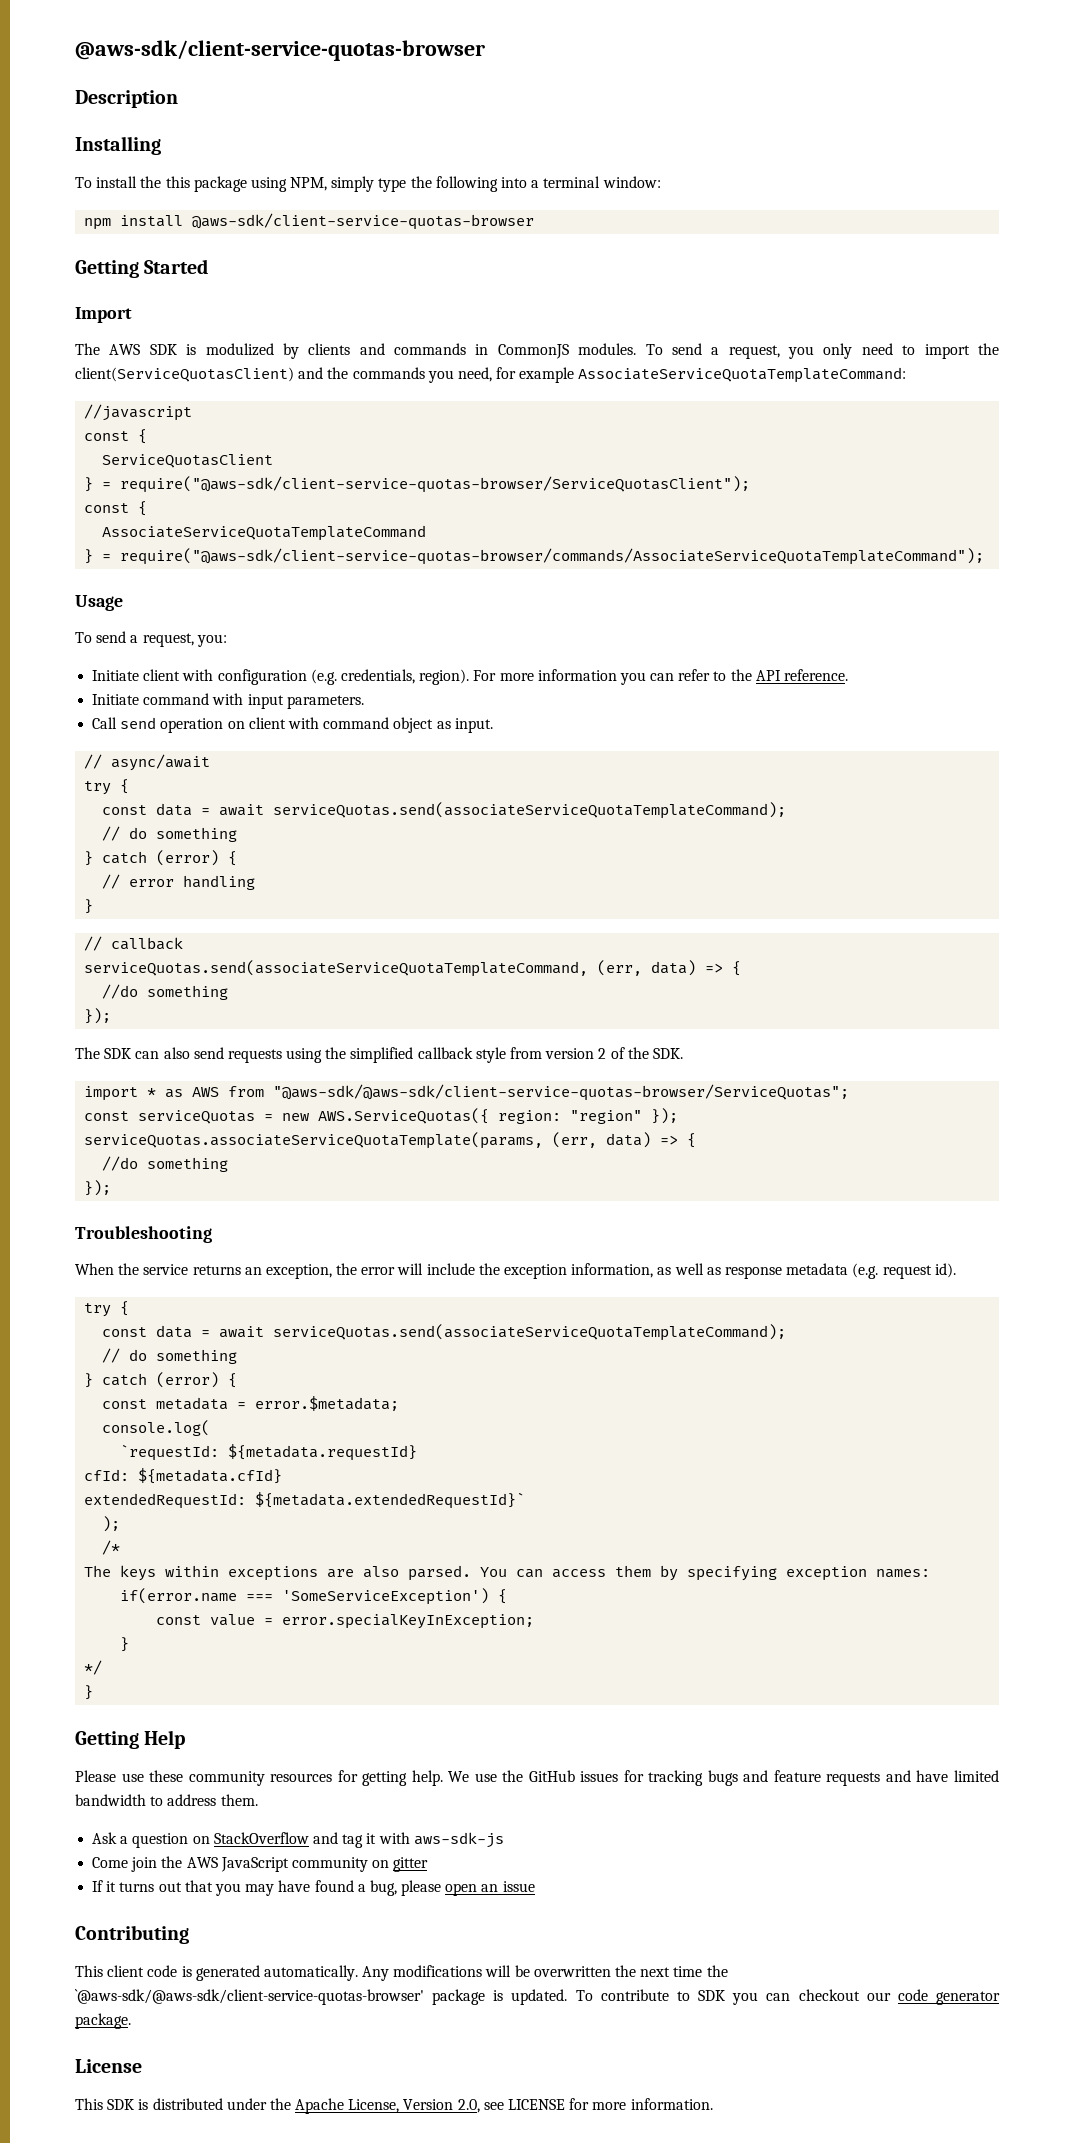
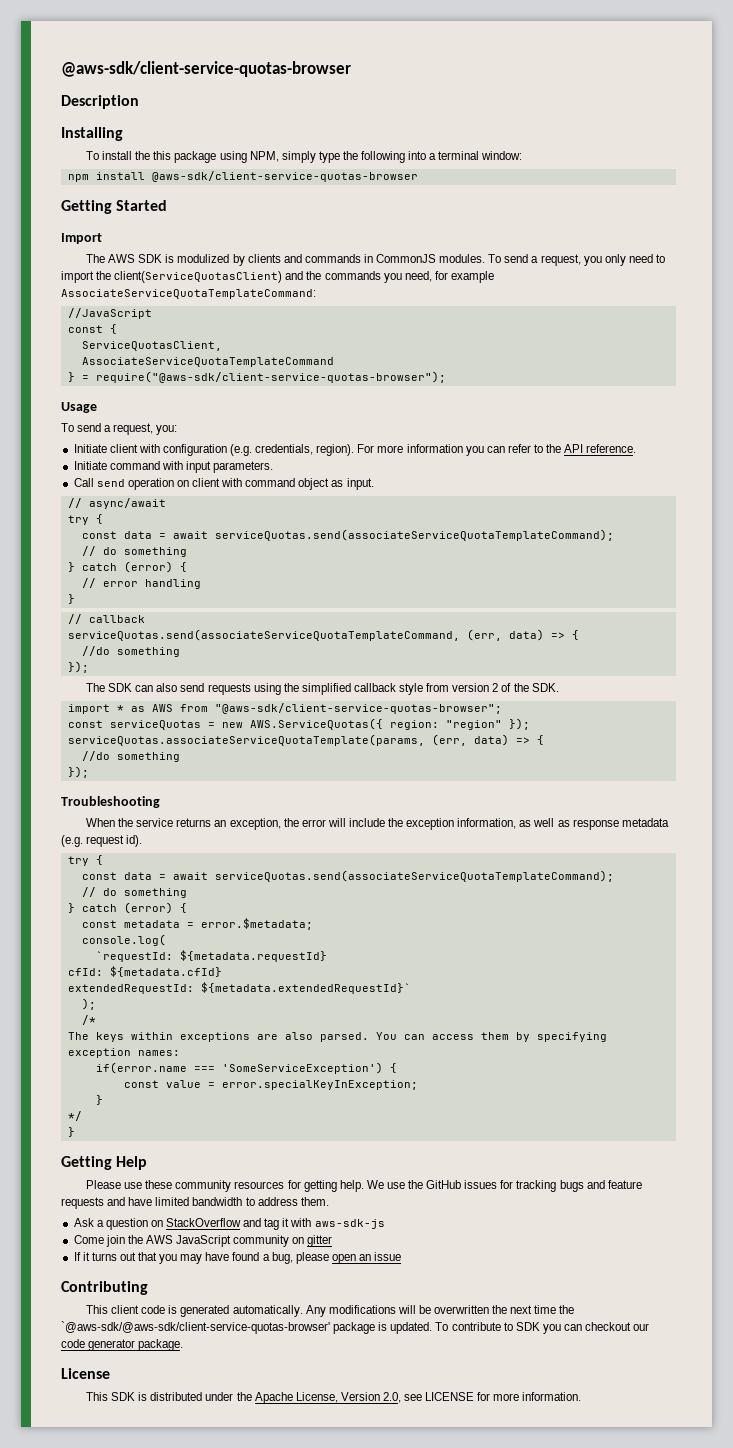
[84,404,193,421] [84,429,148,444] [102,454,274,468] [84,476,751,493] [84,501,148,516] //javascript // const { // ServiceQuotasClient // } = require("@aws-sdk/client-service-quotas-browser/ServiceQuotasClient"); // const { -> [67,308,152,319] [67,324,117,334] [81,341,222,351] //JavaScript // const { // ServiceQuotasClient,
[120,548,985,565] require("@aws-sdk/client-service-quotas-browser/commands/AssociateServiceQuotaTemplateCommand"); -> [95,371,446,383] require("@aws-sdk/client-service-quotas-browser");
[273,1084,850,1101] "@aws-sdk/@aws-sdk/client-service-quotas-browser/ServiceQuotas"; -> [214,703,502,714] "@aws-sdk/client-service-quotas-browser";

